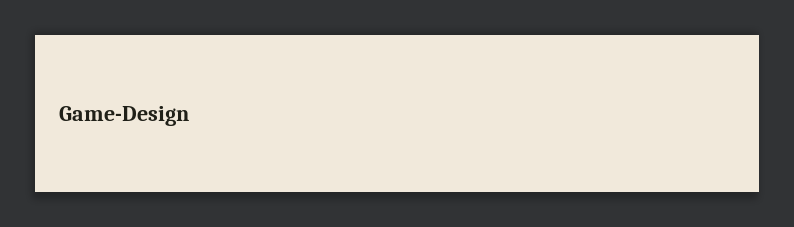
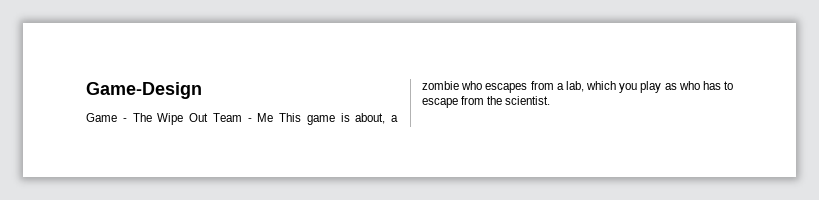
(189, 116) none -> [86,113,398,125] [422,81,733,93] [422,96,551,108] // Game - The Wipe Out Team - Me This game is about, a zombie who escapes from a lab, which you play as who has to escape from the scientist.

